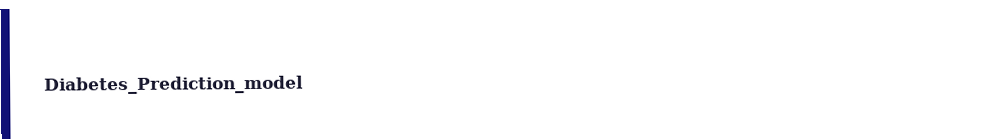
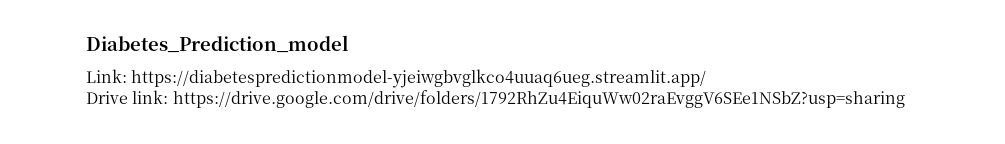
(304, 85) none -> [86,69,707,88] [86,90,905,108] // Link: https://diabetespredictionmodel-yjeiwgbvglkco4uuaq6ueg.streamlit.app/ // Drive link: https://drive.google.com/drive/folders/1792RhZu4EiquWw02raEvggV6SEe1NSbZ?usp=sharing

